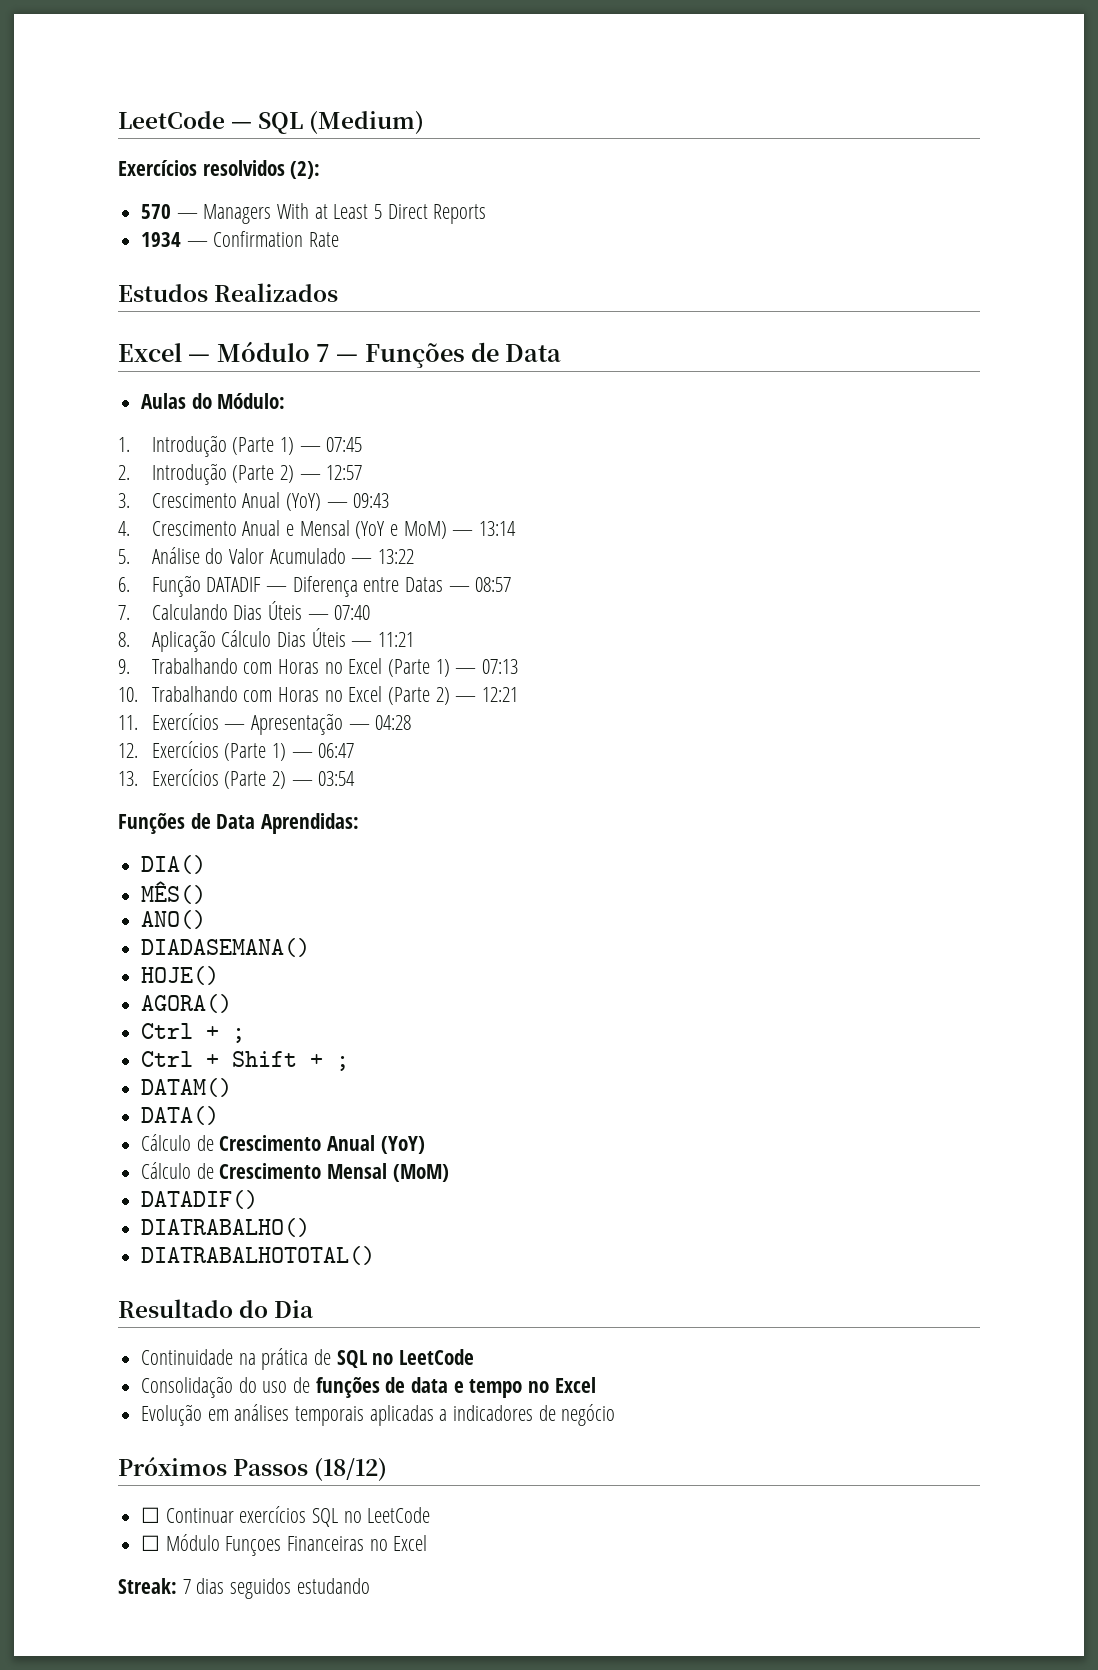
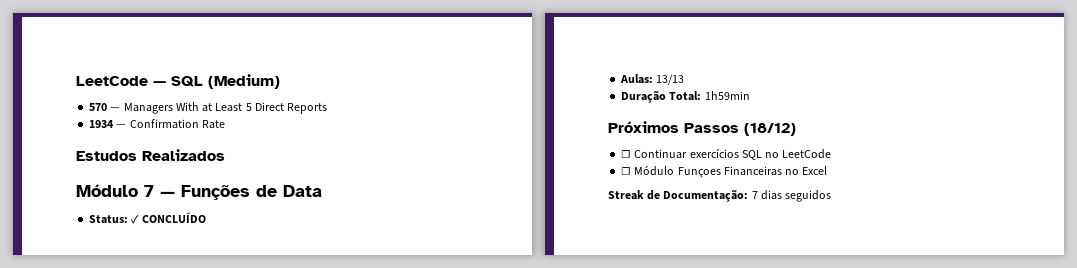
[118,160,321,179] // Exercícios resolvidos (2): -> (280, 81) none
[118,343,211,362] Excel — -> (225, 155) none
[141,393,286,409] [118,435,363,457] [118,463,363,485] [118,492,390,511] [118,520,517,539] [118,547,415,564] [118,575,512,597] [118,601,371,620] [118,628,415,652] [118,658,519,677] [118,686,519,705] [118,713,412,735] [118,741,355,761] [118,769,356,789] [118,813,360,834] [141,855,207,874] [141,881,207,904] [141,910,207,929] [141,938,311,957] [141,966,220,985] [141,994,233,1013] [141,1023,246,1043] [141,1051,350,1071] [141,1078,233,1097] [141,1106,220,1125] [141,1134,425,1154] [141,1162,449,1182] [141,1190,259,1209] [141,1218,311,1237] [141,1246,376,1265] [118,1299,315,1318] [141,1348,475,1370] [141,1376,596,1398] [141,1404,616,1426] Aulas do Módulo: // 1. Introdução (Parte 1) — 07:45 // 2. Introdução (Parte 2) — 12:57 // 3. Crescimento Anual (YoY) — 09:43 // 4. Crescimento Anual e Mensal (YoY e MoM) — 13:14 // 5. Análise do Valor Acumulado — 13:22 // 6. Função DATADIF — Diferença entre Datas — 08:57 // 7. Calculando Dias Úteis — 07:40 // 8. Aplicação Cálculo Dias Úteis — 11:21 // 9. Trabalhando com Horas no Excel (Parte 1) — 07:13 // 10. Trabalhando com Horas no Excel (Parte 2) — 12:21 // 11. Exercícios — Apresentação — 04:28 // 12. Exercícios (Parte 1) — 06:47 // 13. Exercícios (Parte 2) — 03:54 // Funções de Data Aprendidas: // DIA() // MÊS() // ANO() // DIADASEMANA() // HOJE() // AGORA() // Ctrl + ; // Ctrl + Shift + ; // DATAM() // DATA() // Cálculo de Crescimento Anual (YoY) // Cálculo de Crescimento Mensal (MoM) // DATADIF() // DIATRABALHO() // DIATRABALHOTOTAL() // Resultado do Dia // Continuidade na prática de SQL no LeetCode // Consolidação do uso de funções de data e tempo no Excel // Evolução em análises temporais aplicadas a indicadores de negócio -> [89,212,206,224] [620,74,685,85] [621,91,750,103] Status: ✓ CONCLUÍDO // Aulas: 13/13 // Duração Total: 1h59min
[118,1578,177,1594] Streak: -> [608,190,749,202] Streak de Documentação:
[296,1578,370,1594] estudando -> (832, 196) none

